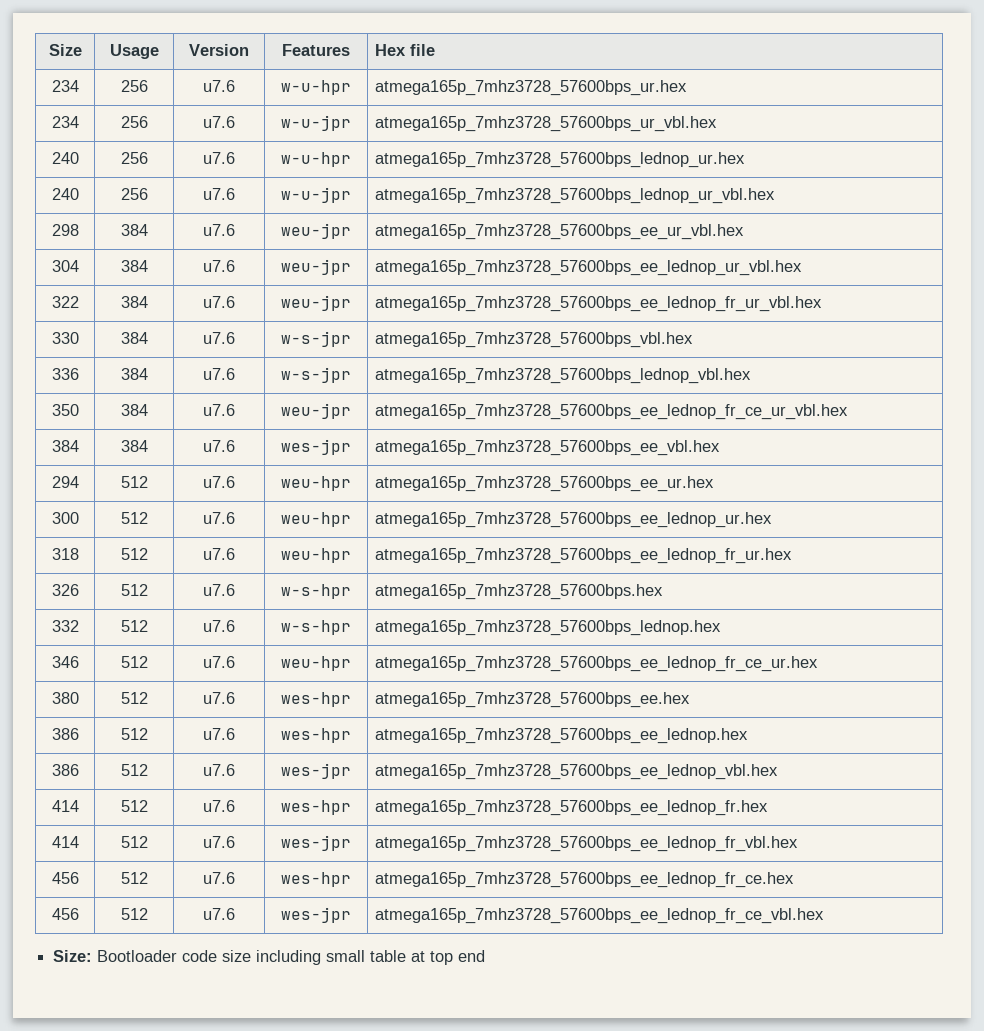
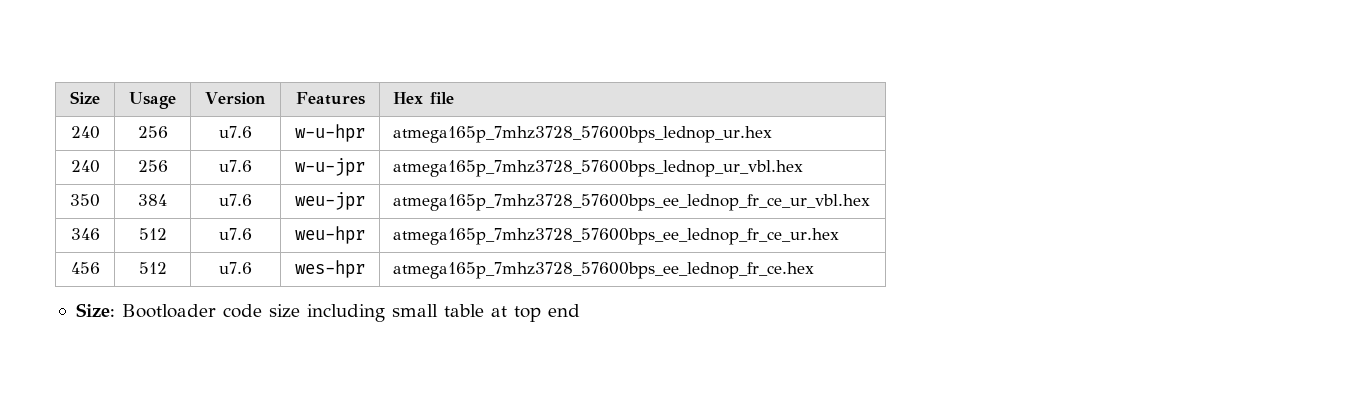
[51,80,79,92] [120,80,148,92] [203,80,235,92] [281,80,351,95] [375,80,688,96] [51,116,79,128] [120,116,148,128] [203,116,235,128] [281,115,351,131] [375,116,718,132] // 234 | 256 | u7.6 | w-u-hpr | atmega165p_7mhz3728_57600bps_ur.hex // 234 | 256 | u7.6 | w-u-jpr | atmega165p_7mhz3728_57600bps_ur_vbl.hex -> (455, 98) none
[51,224,79,236] [120,224,148,236] [203,224,235,236] [281,223,351,239] [375,224,745,240] [51,260,79,272] [120,260,148,272] [203,260,235,272] [281,259,351,275] [375,260,803,276] [51,296,79,308] [120,296,148,308] [203,296,235,308] [281,295,351,311] [375,296,823,312] [51,332,79,344] [120,332,148,344] [203,332,235,344] [281,331,351,347] [375,332,694,348] [51,368,79,380] [120,368,148,380] [203,368,235,380] [281,367,351,383] [375,368,752,384] // 298 | 384 | u7.6 | weu-jpr | atmega165p_7mhz3728_57600bps_ee_ur_vbl.hex // 304 | 384 | u7.6 | weu-jpr | atmega165p_7mhz3728_57600bps_ee_lednop_ur_vbl.hex // 322 | 384 | u7.6 | weu-jpr | atmega165p_7mhz3728_57600bps_ee_lednop_fr_ur_vbl.hex // 330 | 384 | u7.6 | w-s-jpr | atmega165p_7mhz3728_57600bps_vbl.hex // 336 | 384 | u7.6 | w-s-jpr | atmega165p_7mhz3728_57600bps_lednop_vbl.hex -> (804, 168) none
[51,440,79,452] [120,440,148,452] [203,440,235,452] [281,439,351,455] [375,440,721,456] [51,476,79,488] [120,476,148,488] [203,476,235,488] [281,476,351,491] [375,476,715,492] [51,512,79,524] [120,512,148,524] [203,512,235,524] [281,512,351,527] [375,512,773,528] [51,548,79,560] [120,548,148,560] [203,548,235,560] [281,548,351,563] [375,548,793,564] [51,584,79,596] [120,584,148,596] [203,584,235,596] [281,584,351,599] [375,584,664,600] [51,620,79,632] [120,620,148,632] [203,620,235,632] [281,620,351,635] [375,620,722,636] // 384 | 384 | u7.6 | wes-jpr | atmega165p_7mhz3728_57600bps_ee_vbl.hex // 294 | 512 | u7.6 | weu-hpr | atmega165p_7mhz3728_57600bps_ee_ur.hex // 300 | 512 | u7.6 | weu-hpr | atmega165p_7mhz3728_57600bps_ee_lednop_ur.hex // 318 | 512 | u7.6 | weu-hpr | atmega165p_7mhz3728_57600bps_ee_lednop_fr_ur.hex // 326 | 512 | u7.6 | w-s-hpr | atmega165p_7mhz3728_57600bps.hex // 332 | 512 | u7.6 | w-s-hpr | atmega165p_7mhz3728_57600bps_lednop.hex -> (871, 202) none
[51,692,79,704] [120,692,148,704] [203,692,235,704] [281,692,351,707] [375,692,691,708] [51,728,79,740] [120,728,148,740] [203,728,235,740] [281,728,351,743] [375,728,749,744] [51,764,79,776] [120,764,148,776] [203,764,235,776] [281,763,351,779] [375,764,779,780] [51,800,79,812] [120,800,148,812] [203,800,235,812] [281,800,351,815] [375,800,769,816] [51,836,79,848] [120,836,148,848] [203,836,235,848] [281,835,351,851] [375,836,799,852] // 380 | 512 | u7.6 | wes-hpr | atmega165p_7mhz3728_57600bps_ee.hex // 386 | 512 | u7.6 | wes-hpr | atmega165p_7mhz3728_57600bps_ee_lednop.hex // 386 | 512 | u7.6 | wes-jpr | atmega165p_7mhz3728_57600bps_ee_lednop_vbl.hex // 414 | 512 | u7.6 | wes-hpr | atmega165p_7mhz3728_57600bps_ee_lednop_fr.hex // 414 | 512 | u7.6 | wes-jpr | atmega165p_7mhz3728_57600bps_ee_lednop_fr_vbl.hex -> (840, 236) none
[51,908,79,920] [120,908,148,920] [203,908,235,920] [281,907,351,923] [375,908,825,924] // 456 | 512 | u7.6 | wes-jpr | atmega165p_7mhz3728_57600bps_ee_lednop_fr_ce_vbl.hex -> (815, 270) none

